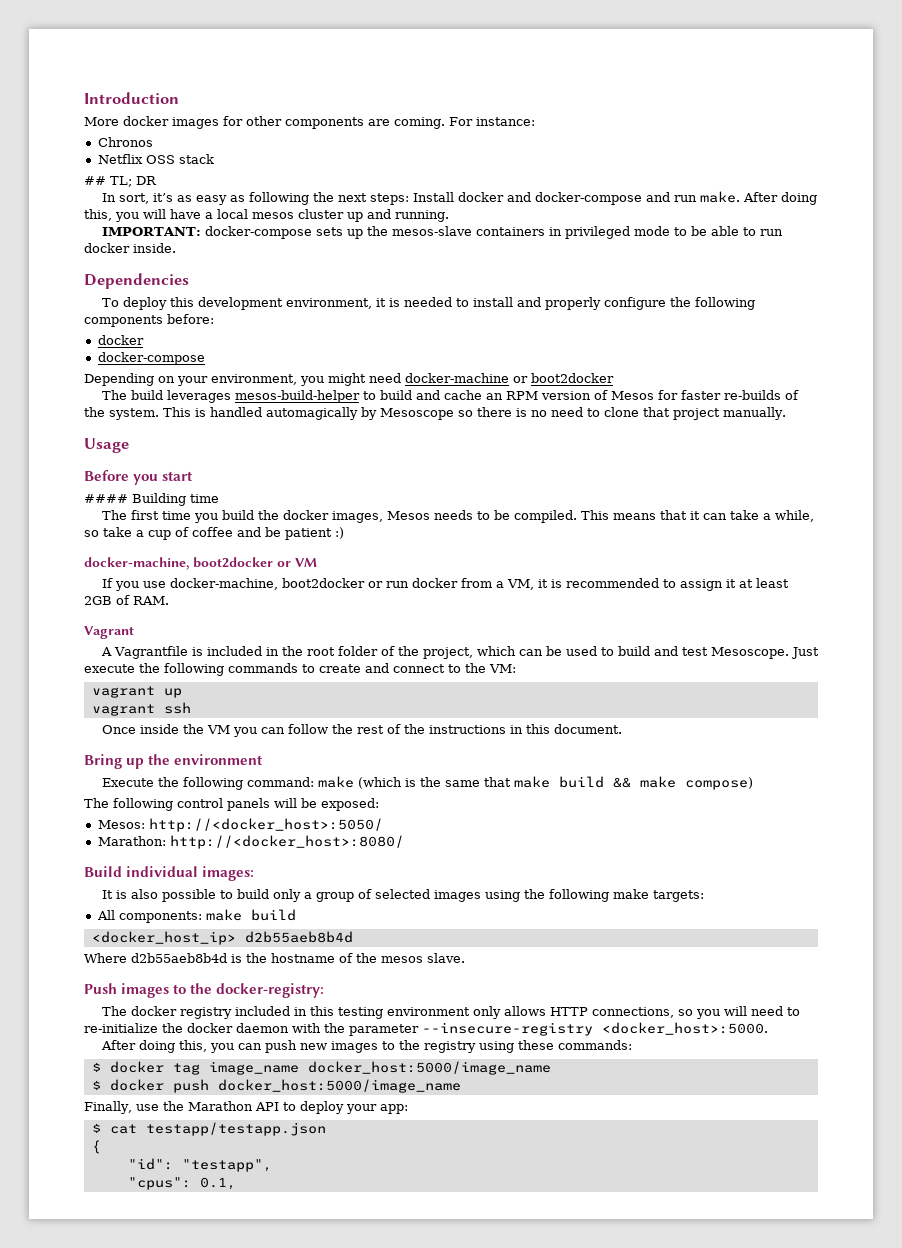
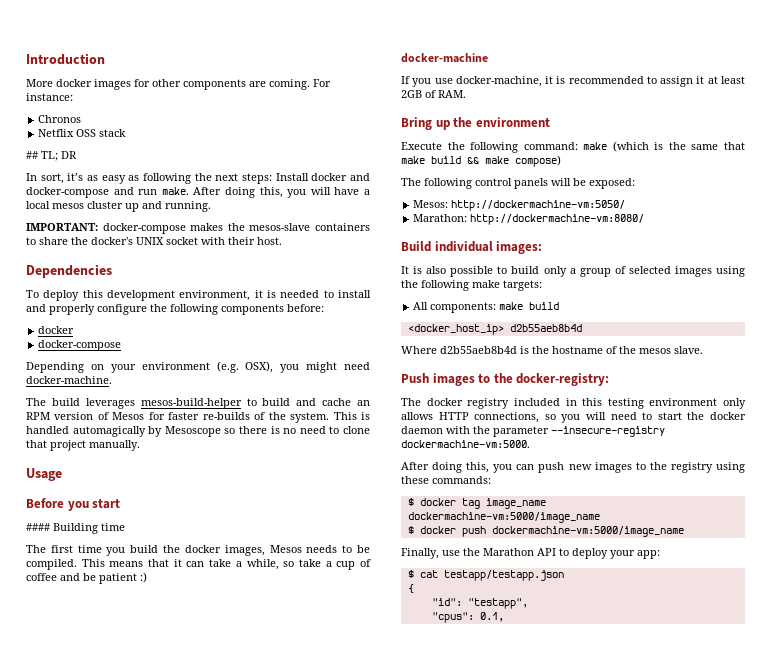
[315,227,363,239] sets up -> [190,223,224,231] makes
[548,226,783,239] [84,243,176,253] in privileged mode to be able to run docker inside. -> [26,237,282,245] to share the docker's UNIX socket with their host.
[211,373,614,386] environment, you might need docker-machine or boot2docker -> [141,361,370,373] [26,376,112,384] environment (e.g. OSX), you might need docker-machine.
[84,557,317,570] docker-machine, boot2docker or VM -> [401,53,488,63] docker-machine
[281,578,534,590] boot2docker or run docker from a VM, -> (542, 81) none
[84,626,134,639] [100,646,819,659] [84,663,516,676] [91,686,182,698] [91,702,191,716] [101,724,622,737] // Vagrant // A Vagrantfile is included in the root folder of the project, which can be used to build and test Mesoscope. Just execute the following commands to create and connect to the VM: // vagrant up // vagrant ssh // Once inside the VM you can follow the rest of the instructions in this document. -> (466, 94) none
[148,818,383,832] http://<docker_host>:5050/ -> [451,200,626,211] http://dockermachine-vm:5050/
[169,835,404,849] http://<docker_host>:8080/ -> [470,214,645,225] http://dockermachine-vm:8080/
[84,1023,158,1033] re-initialize -> [657,412,682,420] start
[602,1022,768,1035] <docker_host>:5000. -> [401,440,530,448] dockermachine-vm:5000.
[307,1061,551,1075] docker_host:5000/image_name -> [407,512,600,523] dockermachine-vm:5000/image_name
[217,1079,461,1093] docker_host:5000/image_name -> [491,526,684,537] dockermachine-vm:5000/image_name

